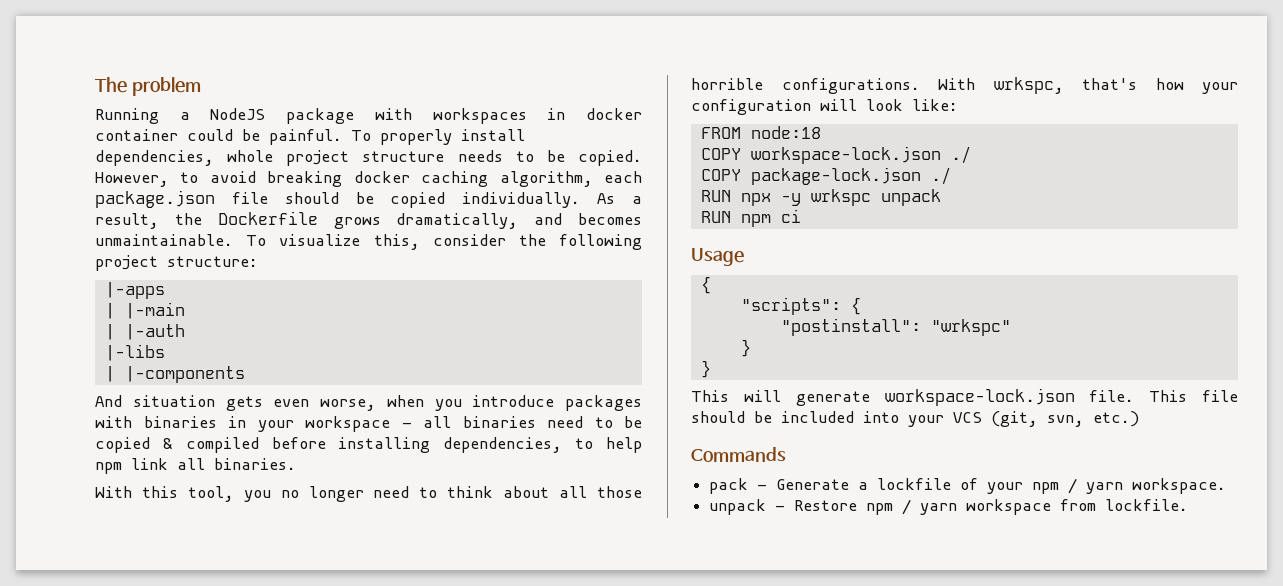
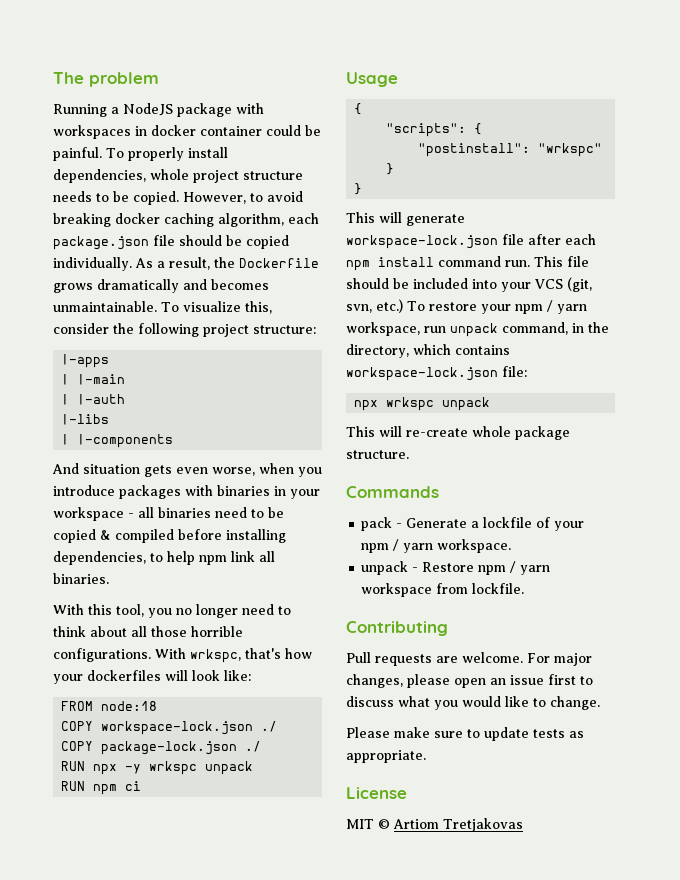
[396,213,519,229] dramatically, -> [97,279,179,293] dramatically
[691,99,811,115] configuration -> [87,670,161,681] dockerfiles
[1089,390,1135,402] file. -> [502,234,596,245] [346,256,530,271] file after each npm install command run.
(1139, 419) none -> [407,300,587,314] [346,322,609,337] [346,344,510,358] [346,366,527,381] [354,397,491,411] [346,426,570,440] [346,450,409,459] To restore your npm / yarn workspace, run unpack command, in the directory, which contains workspace-lock.json file: // npx wrkspc unpack // This will re-create whole package structure.
(1189, 505) none -> [346,621,448,636] [346,652,592,666] [346,674,593,688] [346,696,600,710] [346,727,584,741] [346,750,426,763] [346,787,407,799] [346,818,523,832] // Contributing // Pull requests are welcome. For major changes, please open an issue first to discuss what you would like to change. // Please make sure to update tests as appropriate. // License // MIT © Artiom Tretjakovas

